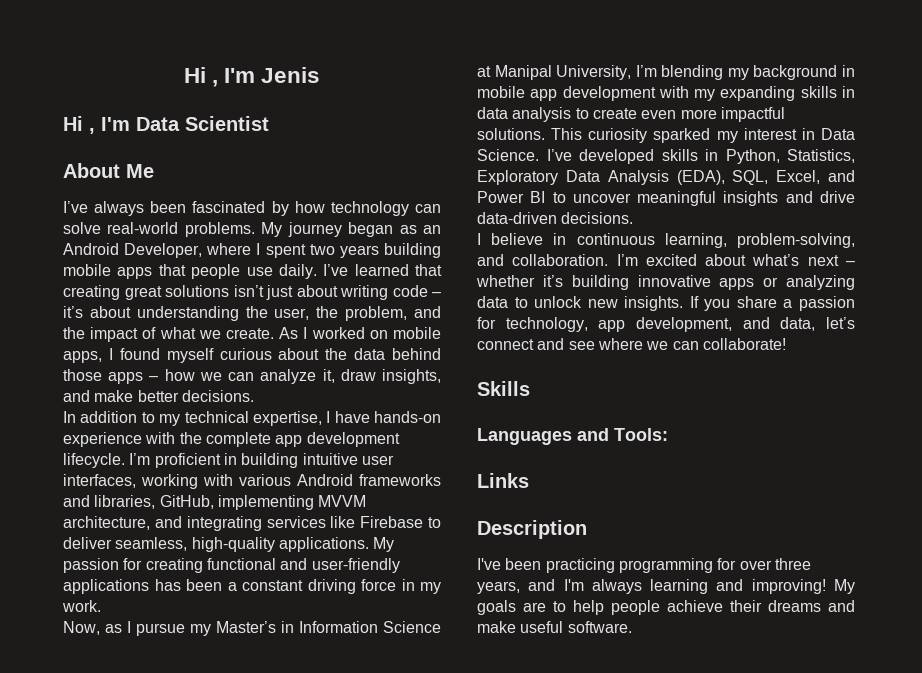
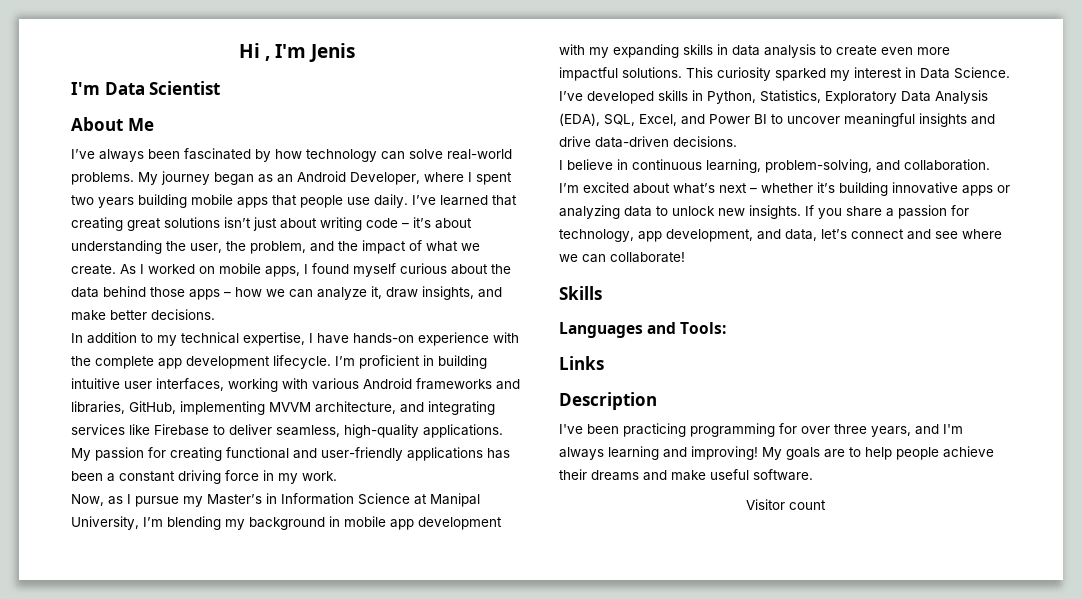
[63,116,95,134] Hi , -> (356, 52) none
(632, 627) none -> [745,499,826,510] // Visitor count

